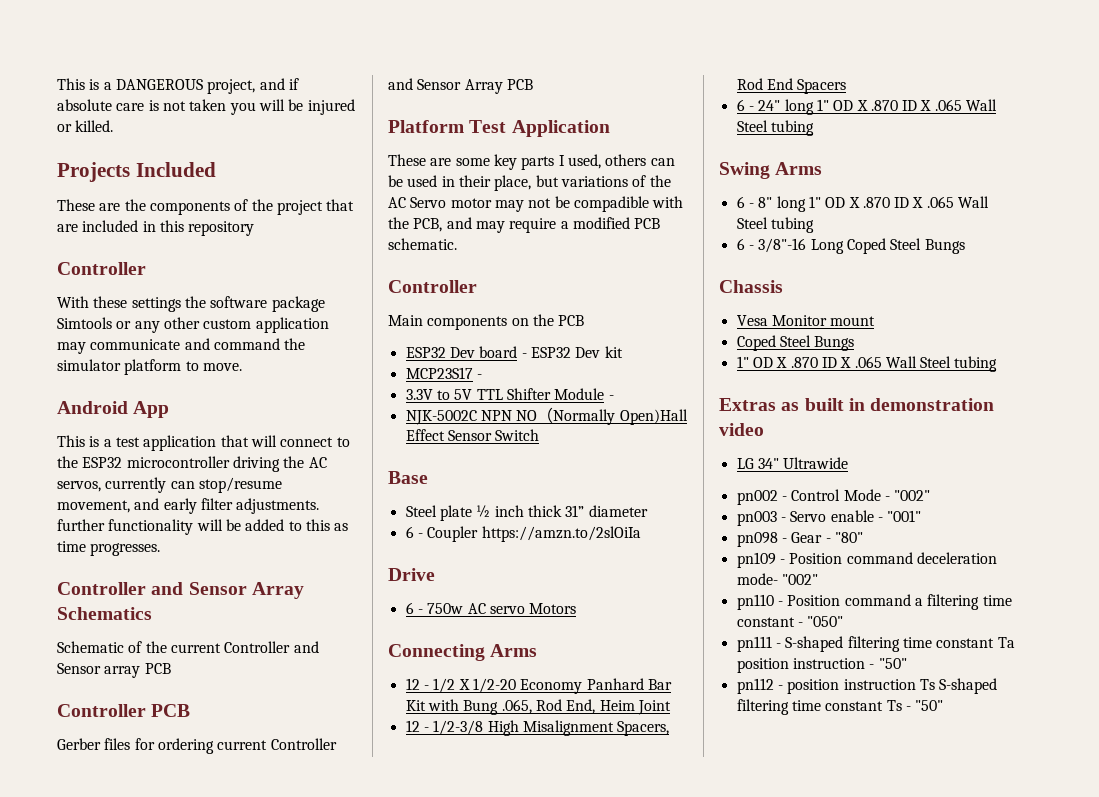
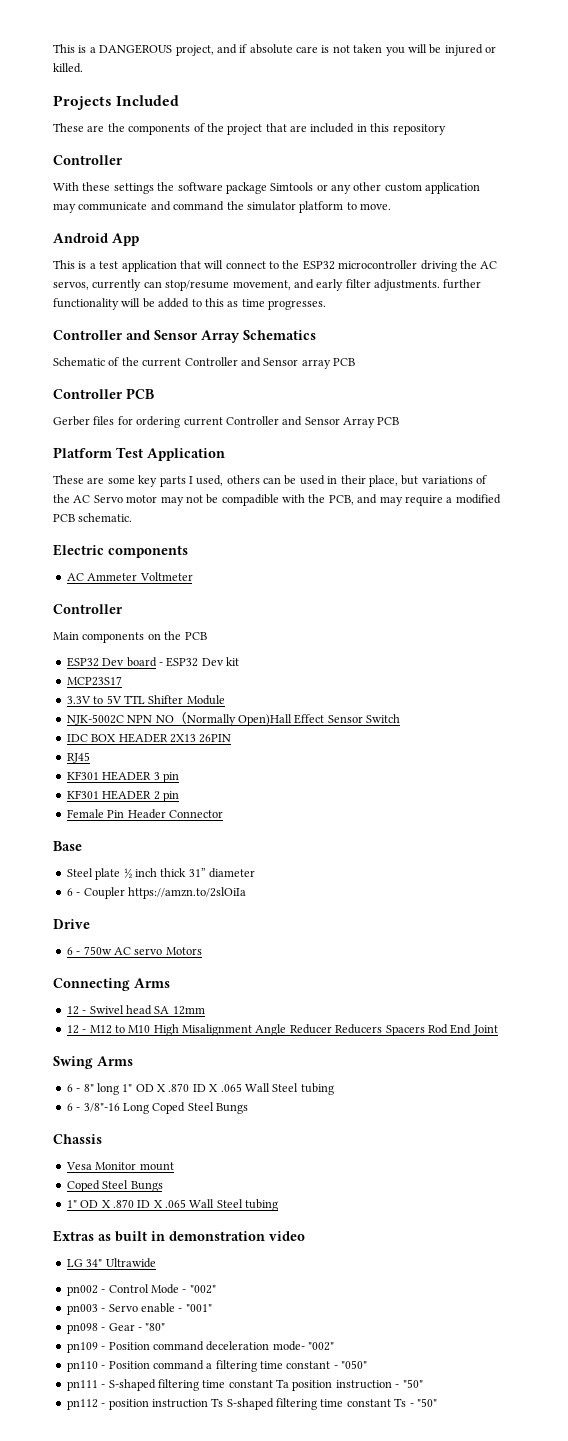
(457, 244) none -> [53,544,188,558] [66,572,193,581] // Electric components // AC Ammeter Voltmeter
[476,374,482,379] - -> (122, 681) none
[608,395,614,400] - -> (225, 700) none
(540, 435) none -> [66,733,232,743] [66,752,90,763] [66,771,179,783] [66,790,179,802] [66,809,223,819] // IDC BOX HEADER 2X13 26PIN // RJ45 // KF301 HEADER 3 pin // KF301 HEADER 2 pin // Female Pin Header Connector
[433,678,672,694] [405,699,671,715] [405,720,670,736] [736,78,847,94] [736,99,998,115] [736,120,814,136] 1/2 X 1/2-20 Economy Panhard Bar Kit with Bung .065, Rod End, Heim Joint // 12 - 1/2-3/8 High Misalignment Spacers, Rod End Spacers // 6 - 24" long 1" OD X .870 ID X .065 Wall Steel tubing -> [89,1005,205,1015] [66,1024,498,1036] Swivel head SA 12mm // 12 - M12 to M10 High Misalignment Angle Reducer Reducers Spacers Rod End Joint

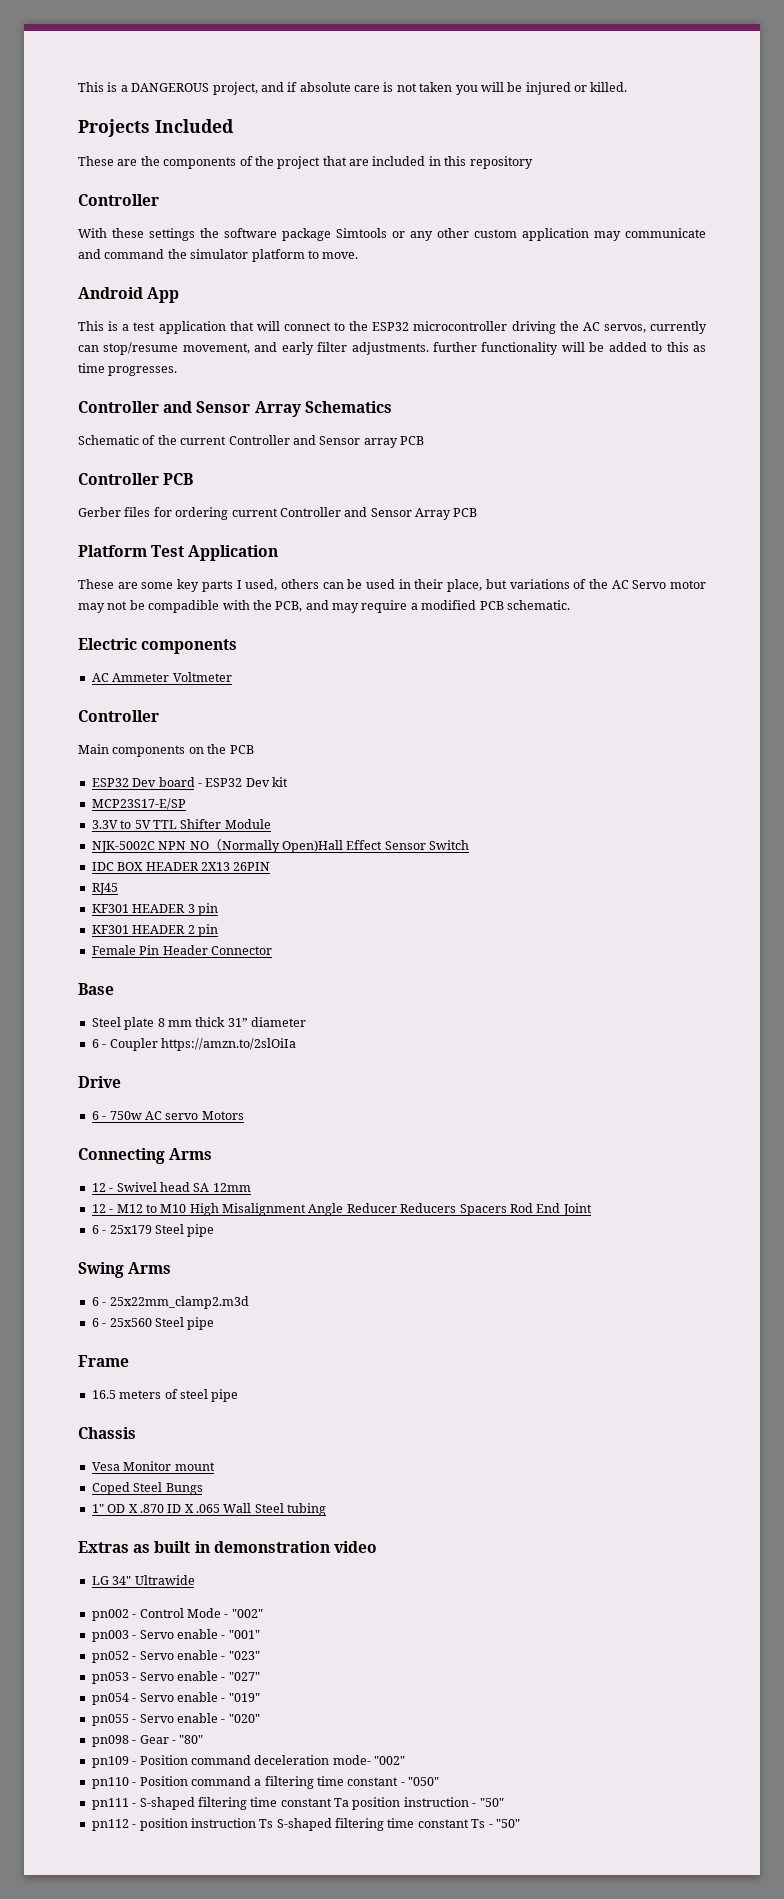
[66,676,122,686] MCP23S17 -> [91,798,186,810] MCP23S17-E/SP
[123,868,157,878] ½ inch -> [157,1018,192,1027] 8 mm
(498, 1030) none -> [91,1224,215,1237] // 6 - 25x179 Steel pipe
[83,1083,334,1095] [66,1102,248,1114] 8" long 1" OD X .870 ID X .065 Wall Steel tubing // 6 - 3/8"-16 Long Coped Steel Bungs -> [109,1296,249,1309] [91,1317,215,1330] [78,1355,129,1367] [91,1389,239,1402] 25x22mm_clamp2.m3d // 6 - 25x560 Steel pipe // Frame // 16.5 meters of steel pipe
(212, 1308) none -> [91,1650,260,1663] [91,1671,260,1684] [91,1692,260,1705] [91,1713,260,1726] // pn052 - Servo enable - "023" // pn053 - Servo enable - "027" // pn054 - Servo enable - "019" // pn055 - Servo enable - "020"

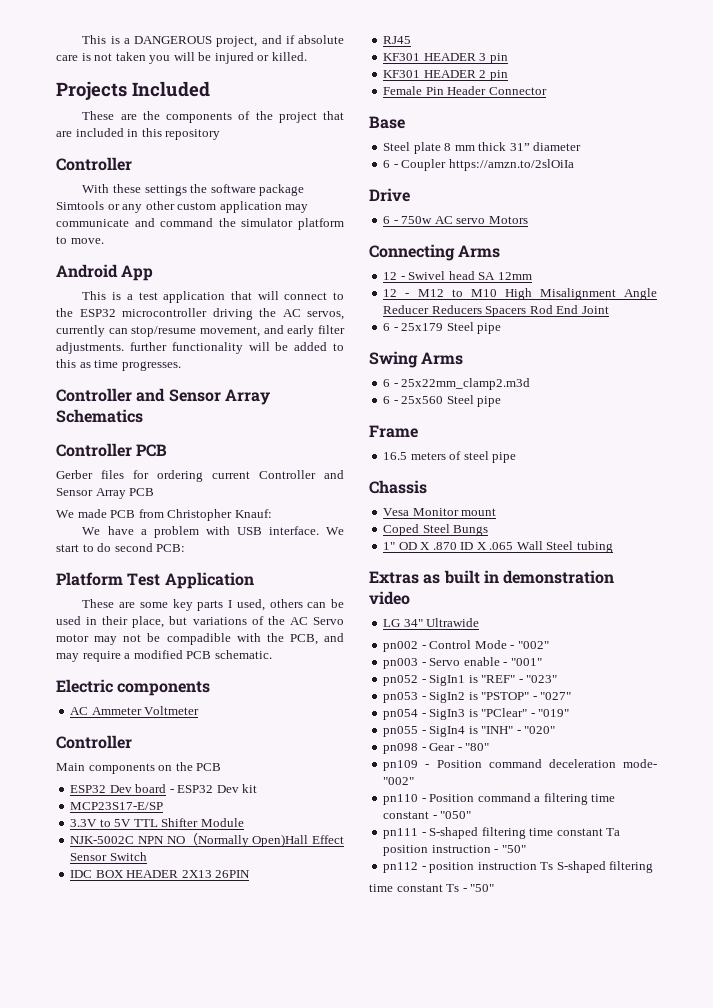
[78,435,424,448] // Schematic of the current Controller and Sensor array PCB -> (143, 416) none
(478, 512) none -> [56,509,272,521] [82,526,344,538] [56,543,186,552] // We made PCB from Christopher Knauf: // We have a problem with USB interface. We start to do second PCB:
[139,1650,218,1660] Servo enable -> [429,675,516,686] SigIn1 is "REF"
[139,1671,218,1681] Servo enable -> [429,692,530,703] SigIn2 is "PSTOP"
[139,1692,218,1702] Servo enable -> [429,708,528,720] SigIn3 is "PClear"
[139,1713,218,1723] Servo enable -> [429,726,514,737] SigIn4 is "INH"
(384, 1824) none -> (654, 867) //

